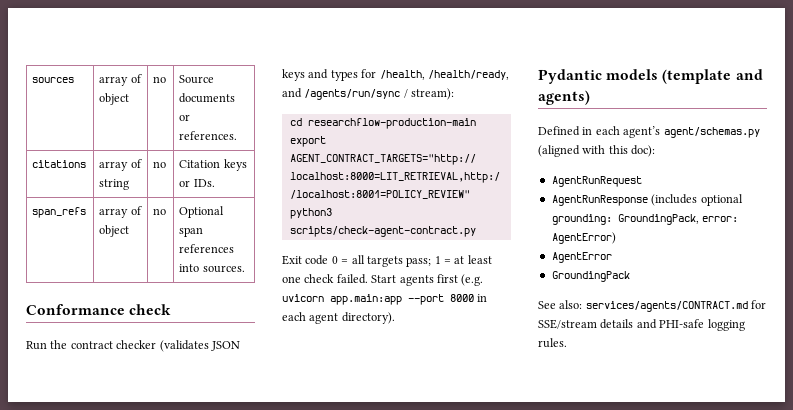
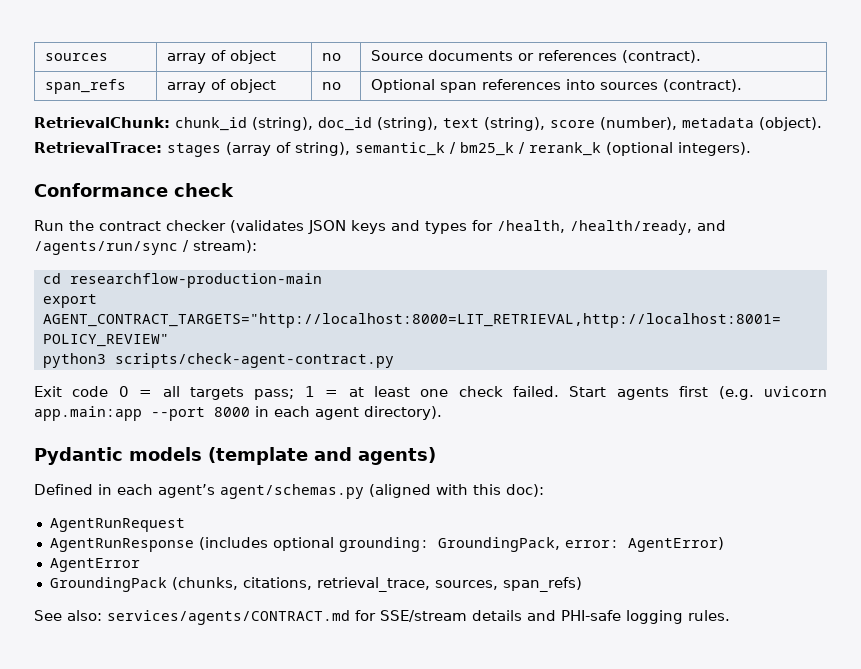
[179,131,238,140] [32,160,87,168] [99,159,142,171] [99,179,130,190] [153,161,167,168] [179,159,247,171] [179,179,215,187] references. // citations | array of string | no | Citation keys or IDs. -> [537,50,701,63] references (contract).
[202,265,245,273] sources. -> [599,79,742,92] [34,117,822,131] [34,142,751,157] sources (contract). // RetrievalChunk: chunk_id (string), doc_id (string), text (string), score (number), metadata (object). // RetrievalTrace: stages (array of string), semantic_k / bm25_k / rerank_k (optional integers).
(630, 276) none -> [171,577,582,592] (chunks, citations, retrieval_trace, sources, span_refs)

